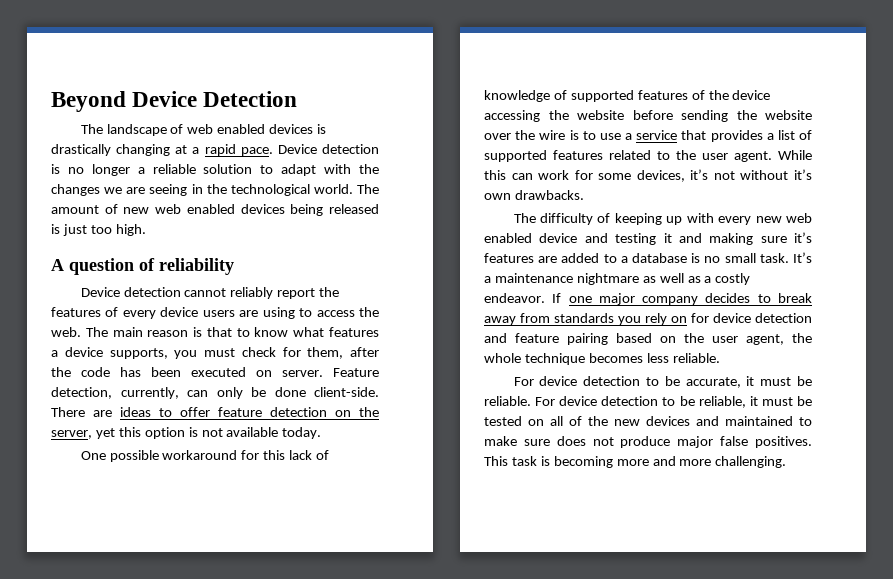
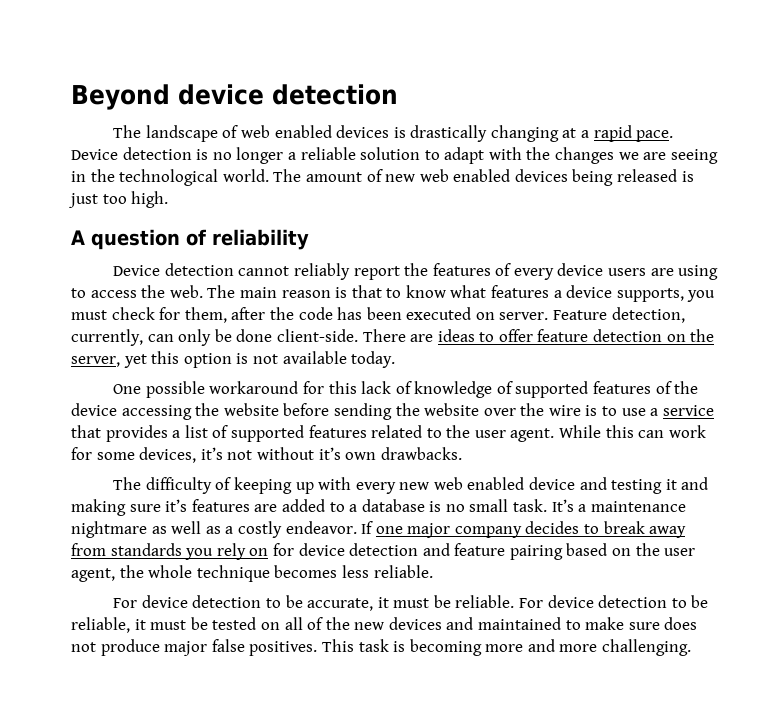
[132,91,298,107] Device Detection -> [178,84,398,105] device detection

